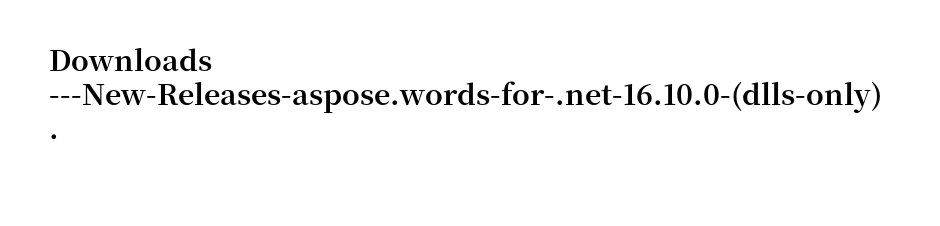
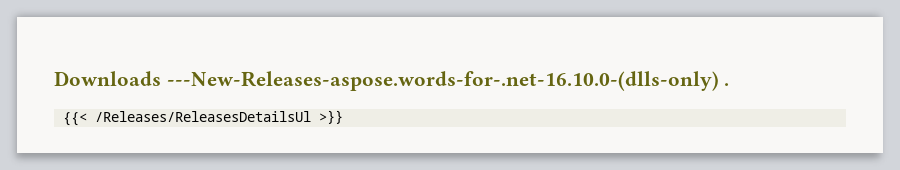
(59, 136) none -> [63,110,344,126] // {{< /Releases/ReleasesDetailsUl >}}

